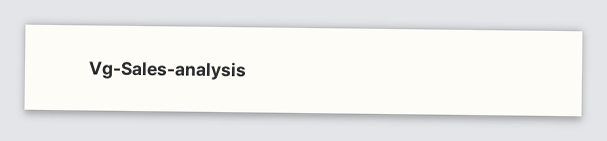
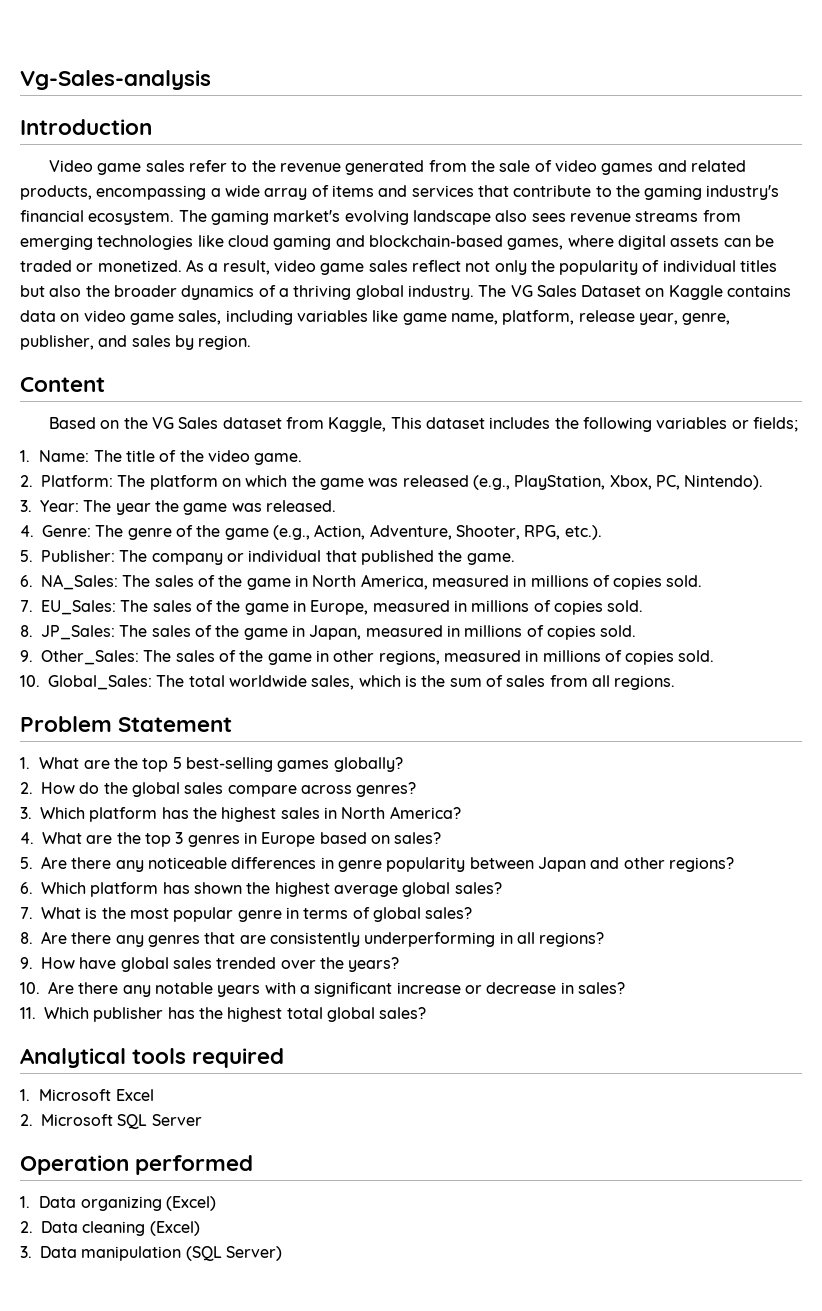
(247, 70) none -> [20,119,152,135] [49,160,746,175] [20,185,780,200] [20,210,741,225] [20,235,774,250] [20,259,778,275] [20,285,792,300] [20,310,731,325] [20,335,252,350] [20,377,105,392] [49,417,798,432] [20,450,303,465] [20,475,764,490] [20,500,336,515] [20,524,602,540] [20,550,515,565] [20,574,703,590] [20,600,644,615] [20,625,637,640] [20,650,715,665] [20,675,676,690] [20,716,233,732] [20,757,403,772] [20,782,417,797] [20,806,461,822] [20,832,442,847] [20,856,734,872] [20,882,502,897] [20,907,473,922] [20,931,605,947] [20,957,400,972] [20,981,625,997] [20,1007,427,1022] [20,1048,285,1068] [20,1089,154,1101] [20,1114,202,1129] [20,1155,254,1175] [20,1196,217,1211] [20,1221,200,1236] [20,1246,282,1261] // Introduction // Video game sales refer to the revenue generated from the sale of video games and related products, encompassing a wide array of items and services that contribute to the gaming industry's financial ecosystem. The gaming market's evolving landscape also sees revenue streams from emerging technologies like cloud gaming and blockchain-based games, where digital assets can be traded or monetized. As a result, video game sales reflect not only the popularity of individual titles but also the broader dynamics of a thriving global industry. The VG Sales Dataset on Kaggle contains data on video game sales, including variables like game name, platform, release year, genre, publisher, and sales by region. // Content // Based on the VG Sales dataset from Kaggle, This dataset includes the following variables or fields; // 1. Name: The title of the video game. // 2. Platform: The platform on which the game was released (e.g., PlayStation, Xbox, PC, Nintendo). // 3. Year: The year the game was released. // 4. Genre: The genre of the game (e.g., Action, Adventure, Shooter, RPG, etc.). // 5. Publisher: The company or individual that published the game. // 6. NA_Sales: The sales of the game in North America, measured in millions of copies sold. // 7. EU_Sales: The sales of the game in Europe, measured in millions of copies sold. // 8. JP_Sales: The sales of the game in Japan, measured in millions of copies sold. // 9. Other_Sales: The sales of the game in other regions, measured in millions of copies sold. // 10. Global_Sales: The total worldwide sales, which is the sum of sales from all regions. // Problem Statement // 1. What are the top 5 best-selling games globally? // 2. How do the global sales compare across genres? // 3. Which platform has the highest sales in North America? // 4. What are the top 3 genres in Europe based on sales? // 5. Are there any noticeable differences in genre popularity between Japan and other regions? // 6. Which platform has shown the highest average global sales? // 7. What is the most popular genre in terms of global sales? // 8. Are there any genres that are consistently underperforming in all regions? // 9. How have global sales trended over the years? // 10. Are there any notable years with a significant increase or decrease in sales? // 11. Which publisher has the highest total global sales? // Analytical tools required // 1. Microsoft Excel // 2. Microsoft SQL Server // Operation performed // 1. Data organizing (Excel) // 2. Data cleaning (Excel) // 3. Data manipulation (SQL Server)

